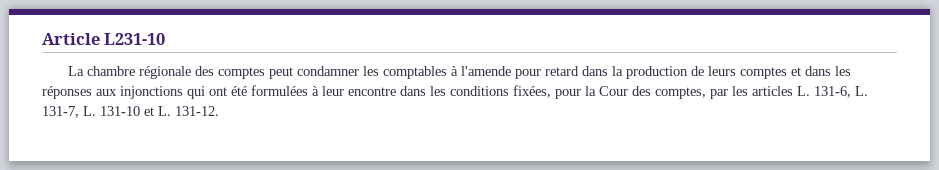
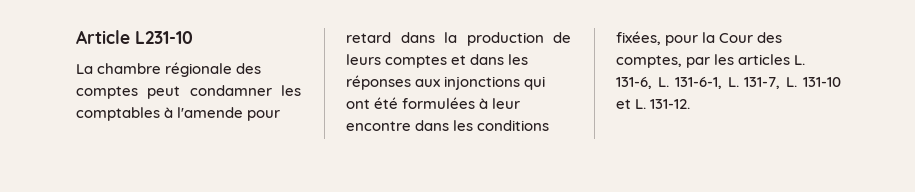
(868, 91) none -> [674,77,739,89] 131-6-1, L.

